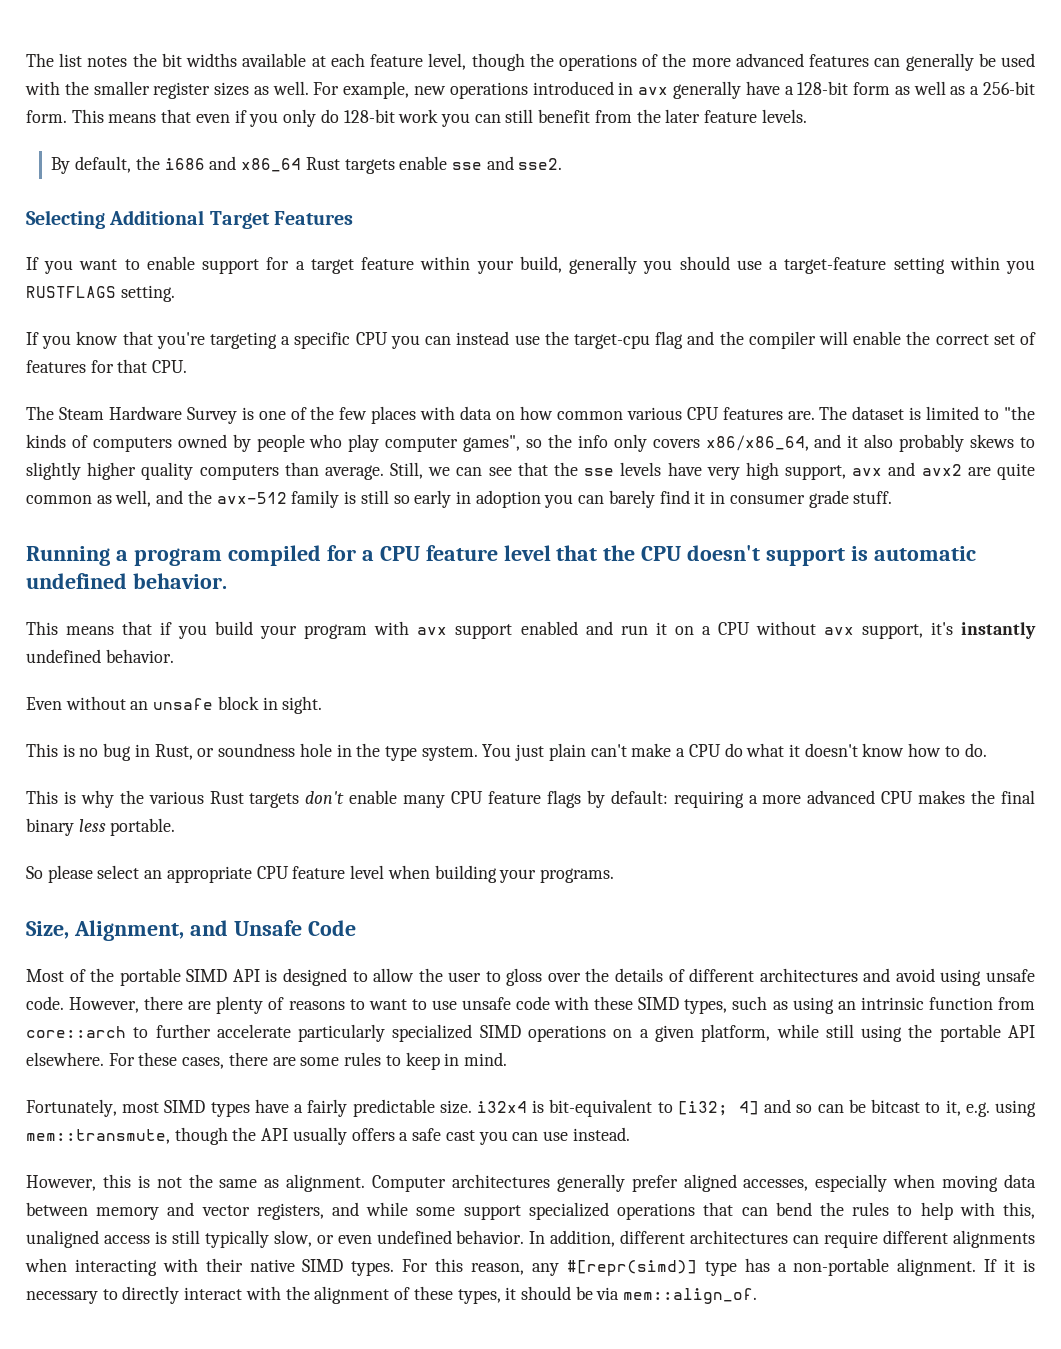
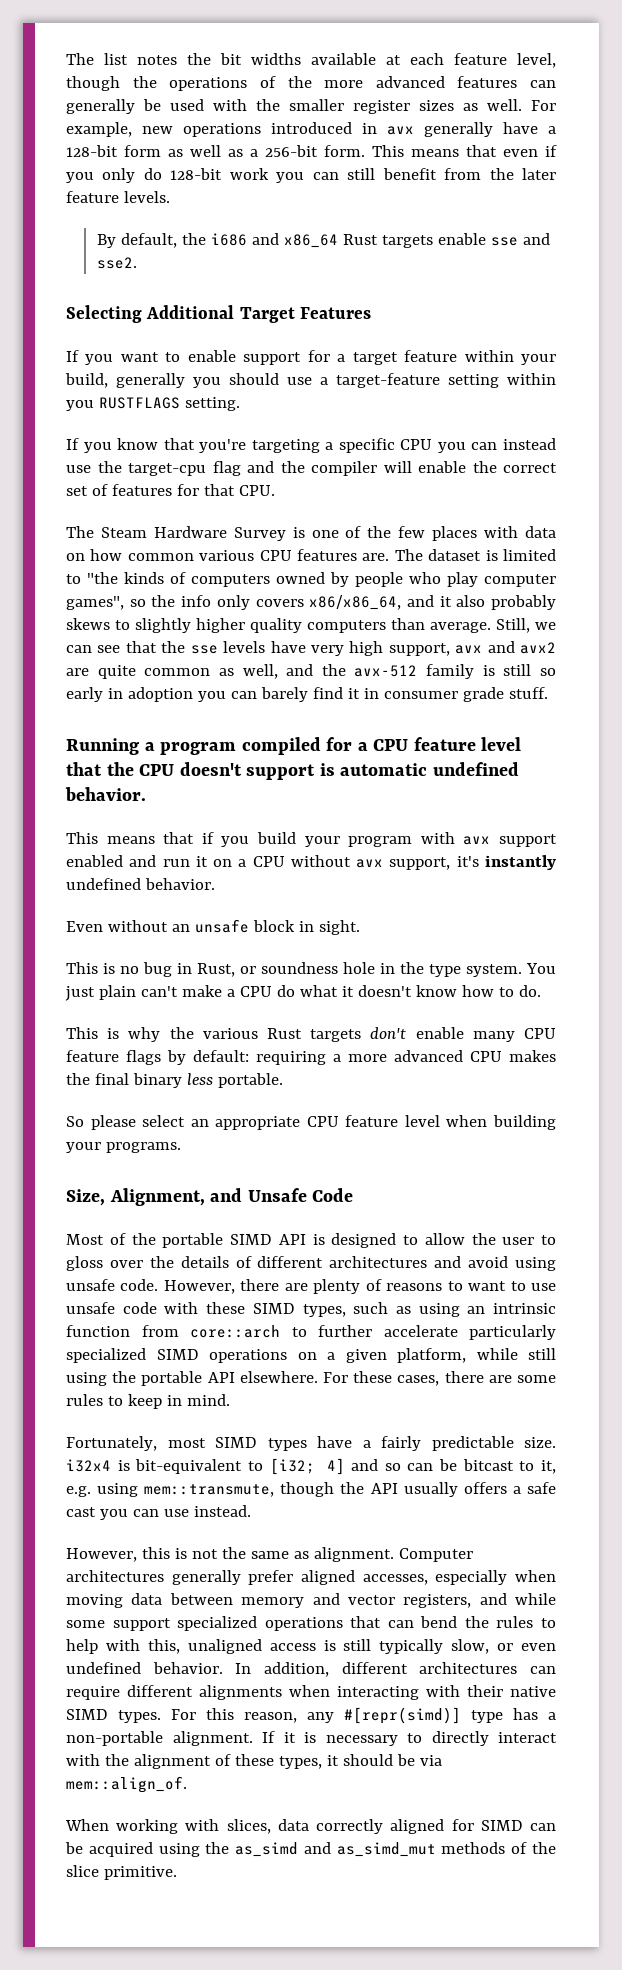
(758, 1296) none -> [65,1819,556,1834] [65,1842,556,1857] [66,1865,177,1880] // When working with slices, data correctly aligned for SIMD can be acquired using the as_simd and as_simd_mut methods of the slice primitive.

